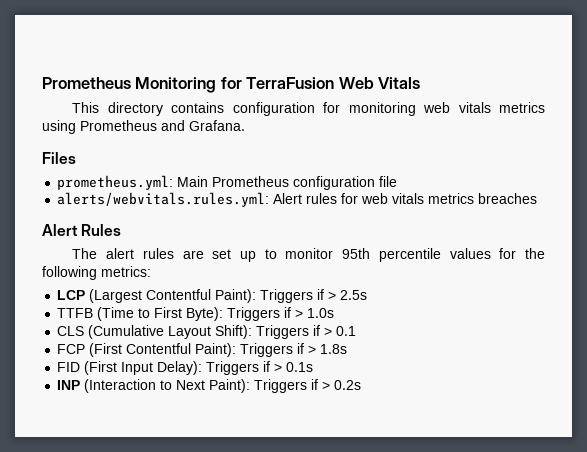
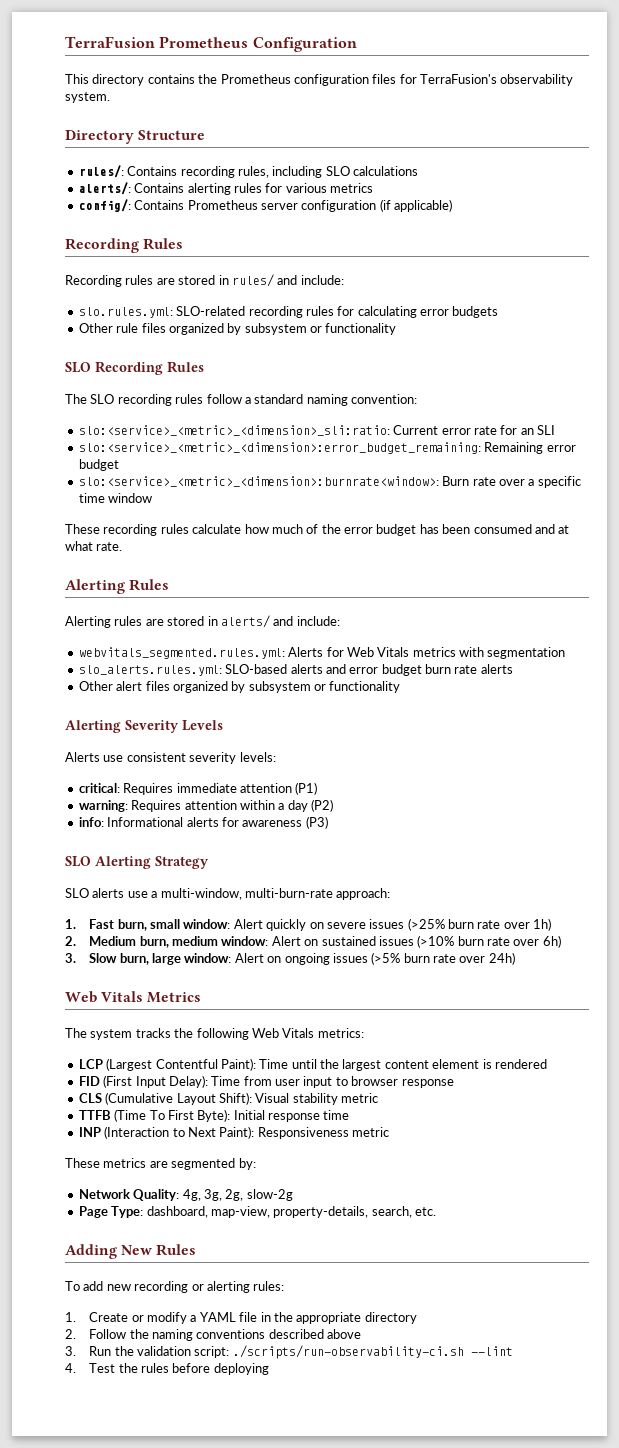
[42,77,421,93] [72,102,545,116] [42,120,245,134] [42,152,76,164] [57,175,398,190] [57,192,538,207] [42,224,122,236] [72,248,546,262] [42,266,97,280] Prometheus Monitoring for TerraFusion Web Vitals // This directory contains configuration for monitoring web vitals metrics using Prometheus and Grafana. // Files // prometheus.yml: Main Prometheus configuration file // alerts/webvitals.rules.yml: Alert rules for web vitals metrics breaches // Alert Rules // The alert rules are set up to monitor 95th percentile values for the following -> [65,36,357,52] [65,74,574,86] [65,92,110,103] [65,130,206,144] [78,165,418,178] [78,182,373,195] [78,199,452,212] [65,238,184,253] [65,274,344,287] [78,306,499,318] [78,323,397,335] [65,361,204,375] [65,394,417,406] [78,425,555,436] [78,442,576,454] [78,459,119,471] [78,476,581,488] [78,493,153,503] [65,524,570,536] [65,541,123,551] [65,579,170,594] [65,615,340,628] [78,647,566,659] [78,664,513,676] [78,681,401,693] [65,720,223,733] [65,752,276,764] [78,782,318,795] [78,799,333,812] [78,816,328,829] [65,856,209,869] [65,888,391,900] [65,918,552,931] [65,935,561,948] [65,952,515,965] [65,991,202,1003] [65,1028,315,1040] TerraFusion Prometheus Configuration // This directory contains the Prometheus configuration files for TerraFusion's observability system. // Directory Structure // rules/: Contains recording rules, including SLO calculations // alerts/: Contains alerting rules for various metrics // config/: Contains Prometheus server configuration (if applicable) // Recording Rules // Recording rules are stored in rules/ and include: // slo.rules.yml: SLO-related recording rules for calculating error budgets // Other rule files organized by subsystem or functionality // SLO Recording Rules // The SLO recording rules follow a standard naming convention: // slo:<service>_<metric>_<dimension>_sli:ratio: Current error rate for an SLI // slo:<service>_<metric>_<dimension>:error_budget_remaining: Remaining error budget // slo:<service>_<metric>_<dimension>:burnrate<window>: Burn rate over a specific time window // These recording rules calculate how much of the error budget has been consumed and at what rate. // Alerting Rules // Alerting rules are stored in alerts/ and include: // webvitals_segmented.rules.yml: Alerts for Web Vitals metrics with segmentation // slo_alerts.rules.yml: SLO-based alerts and error budget burn rate alerts // Other alert files organized by subsystem or functionality // Alerting Severity Levels // Alerts use consistent severity levels: // critical: Requires immediate attention (P1) // warning: Requires attention within a day (P2) // info: Informational alerts for awareness (P3) // SLO Alerting Strategy // SLO alerts use a multi-window, multi-burn-rate approach: // 1. Fast burn, small window: Alert quickly on severe issues (>25% burn rate over 1h) // 2. Medium burn, medium window: Alert on sustained issues (>10% burn rate over 6h) // 3. Slow burn, large window: Alert on ongoing issues (>5% burn rate over 24h) // Web Vitals Metrics // The system tracks the following Web Vitals
[260,289,368,303] [57,307,335,321] [57,325,357,339] [57,343,348,357] [57,361,314,375] Triggers if > 2.5s // TTFB (Time to First Byte): Triggers if > 1.0s // CLS (Cumulative Layout Shift): Triggers if > 0.1 // FCP (First Contentful Paint): Triggers if > 1.8s // FID (First Input Delay): Triggers if > 0.1s -> [259,1059,547,1071] [78,1075,454,1088] [78,1092,378,1105] [78,1109,350,1122] Time until the largest content element is rendered // FID (First Input Delay): Time from user input to browser response // CLS (Cumulative Layout Shift): Visual stability metric // TTFB (Time To First Byte): Initial response time
[254,379,362,393] Triggers if > 0.2s -> [257,1127,389,1139] [65,1158,256,1170] [78,1189,293,1201] [78,1206,436,1218] [65,1244,197,1259] [65,1281,285,1293] [65,1312,417,1324] [65,1329,362,1341] [65,1345,513,1359] [65,1363,269,1375] Responsiveness metric // These metrics are segmented by: // Network Quality: 4g, 3g, 2g, slow-2g // Page Type: dashboard, map-view, property-details, search, etc. // Adding New Rules // To add new recording or alerting rules: // 1. Create or modify a YAML file in the appropriate directory // 2. Follow the naming conventions described above // 3. Run the validation script: ./scripts/run-observability-ci.sh --lint // 4. Test the rules before deploying

